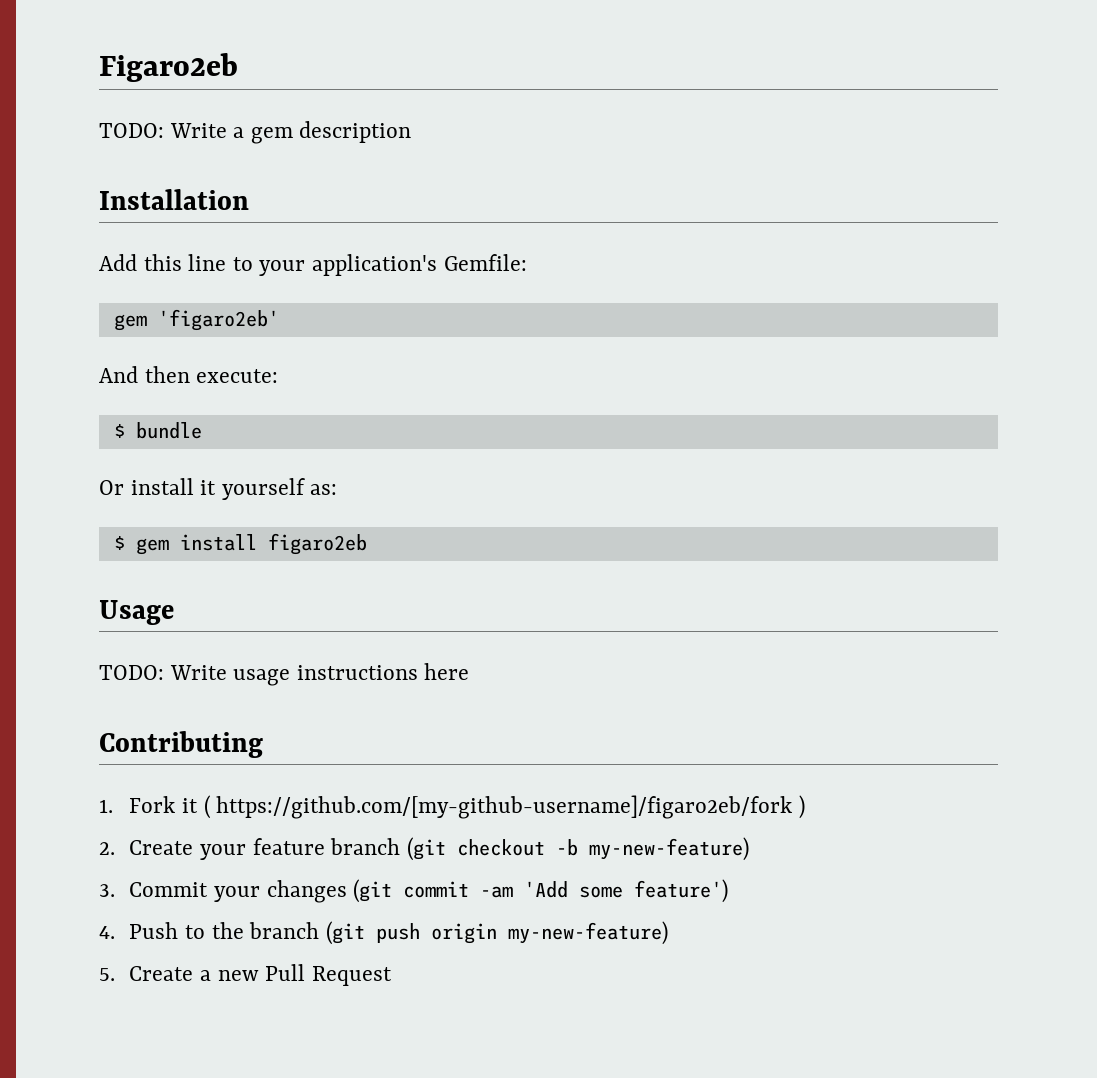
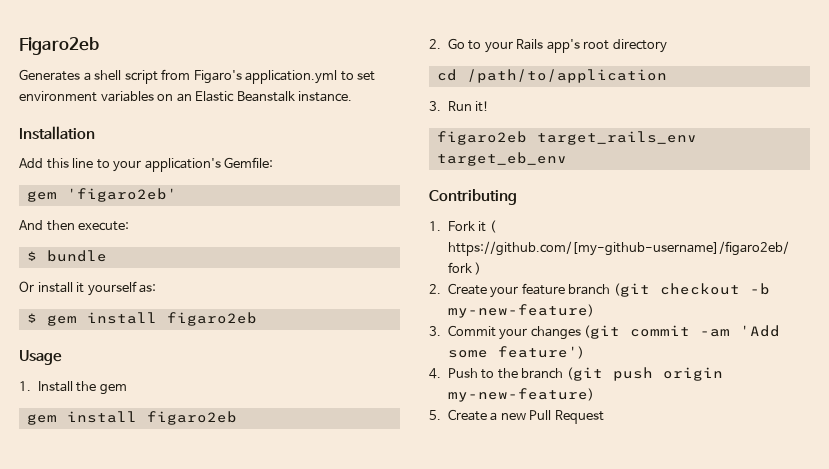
[99,121,412,144] TODO: Write a gem description -> [19,69,376,84] [19,91,353,102] Generates a shell script from Figaro's application.yml to set environment variables on an Elastic Beanstalk instance.
[99,663,470,686] TODO: Write usage instructions here -> [19,381,127,395] [26,411,237,425] [429,38,667,53] [436,69,667,83] [429,101,490,112] [436,131,697,145] [436,152,567,166] 1. Install the gem // gem install figaro2eb // 2. Go to your Rails app's root directory // cd /path/to/application // 3. Run it! // figaro2eb target_rails_env target_eb_env

